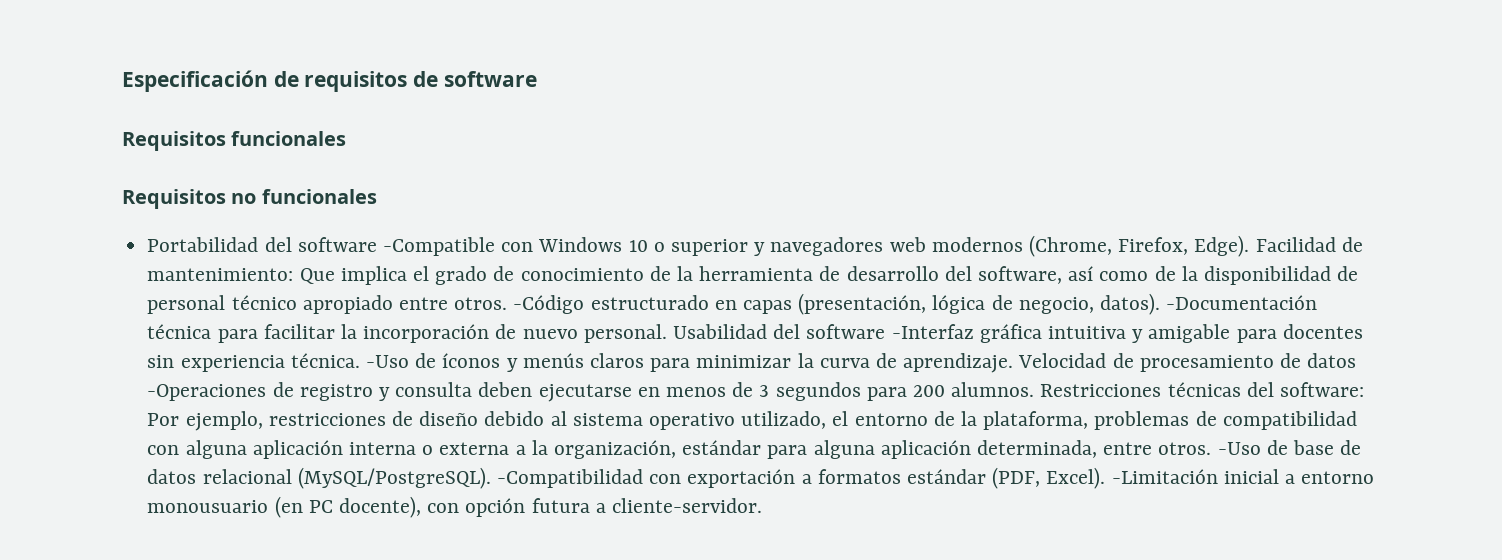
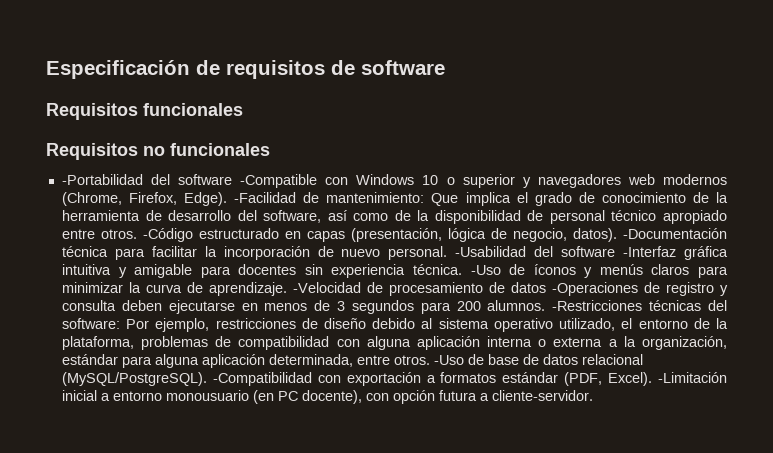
[147,237,259,252] Portabilidad -> [61,174,143,185] -Portabilidad
[1255,237,1336,252] Facilidad -> [234,192,297,203] -Facilidad
[672,324,767,339] Usabilidad -> [455,246,527,257] -Usabilidad
[1018,353,1107,368] Velocidad -> [292,282,361,293] -Velocidad
[1040,384,1162,397] Restricciones -> [552,300,643,311] -Restricciones

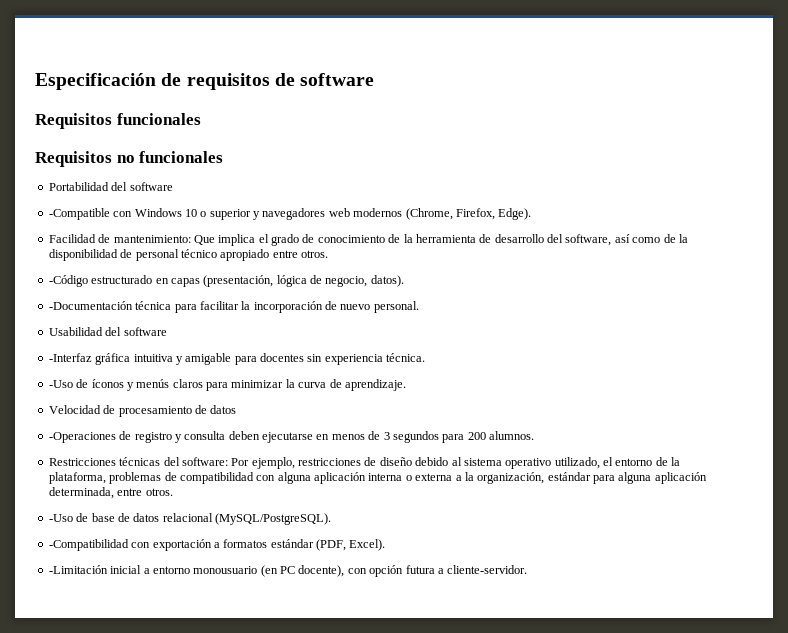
[61,174,233,185] -Portabilidad del software -> [48,182,173,191] Portabilidad del software //
[234,192,297,203] -Facilidad -> [48,234,96,243] // Facilidad
(137, 234) none -> (328, 254) //
(617, 235) none -> (404, 281) //
[455,246,616,257] -Usabilidad del software -> [48,327,167,336] // Usabilidad del software //
(462, 269) none -> (426, 357) //
[292,282,361,293] -Velocidad -> [48,405,101,414] // Velocidad
(546, 287) none -> (237, 409) //
[552,300,643,311] -Restricciones -> [48,458,116,466] // Restricciones
(430, 360) none -> (173, 492) //
(207, 379) none -> (331, 519) //
(653, 379) none -> (386, 545) //

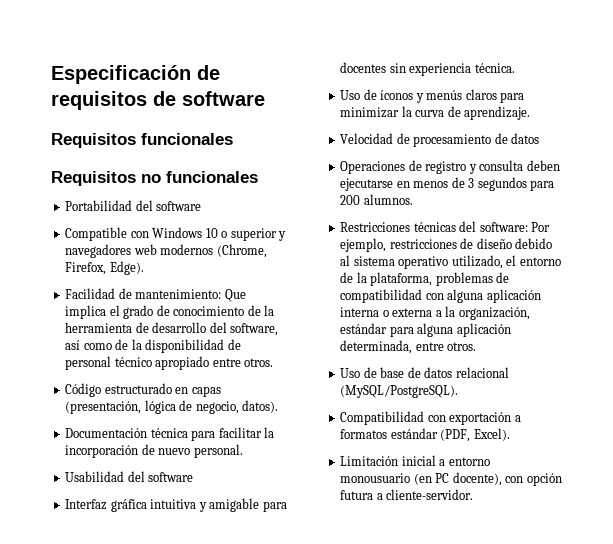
[48,208,110,220] -Compatible -> [65,227,128,241] Compatible
[48,275,88,287] -Código -> [65,383,102,397] Código
[48,301,133,310] -Documentación -> [65,428,148,438] Documentación
[48,353,92,362] -Interfaz -> [65,499,108,510] Interfaz
[48,380,73,388] -Uso -> [340,90,361,100] Uso
[48,432,116,443] -Operaciones -> [340,161,406,174] Operaciones
[48,514,73,522] -Uso -> [340,368,361,378] Uso
[48,539,129,551] -Compatibilidad -> [340,411,425,425] Compatibilidad
[48,565,108,574] -Limitación -> [340,456,399,466] Limitación

